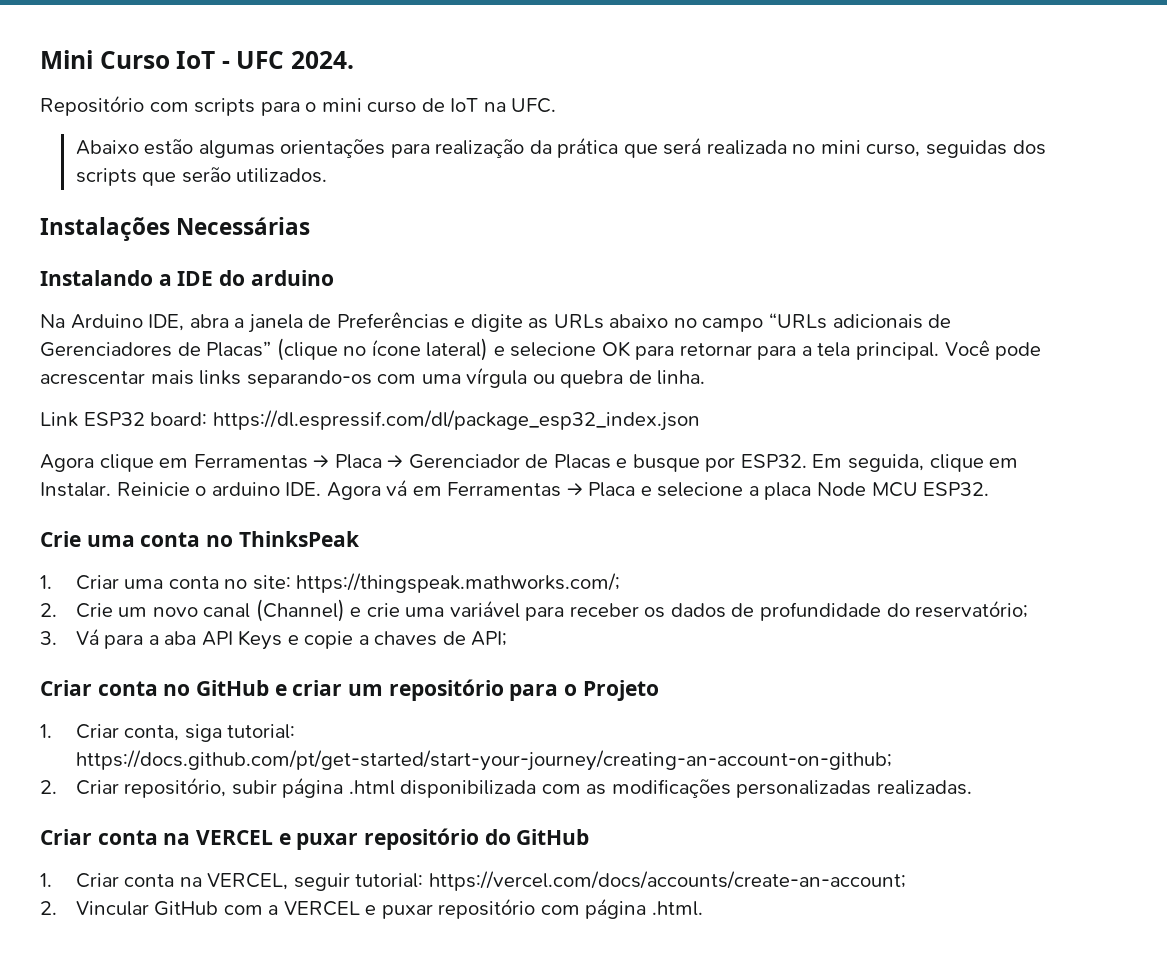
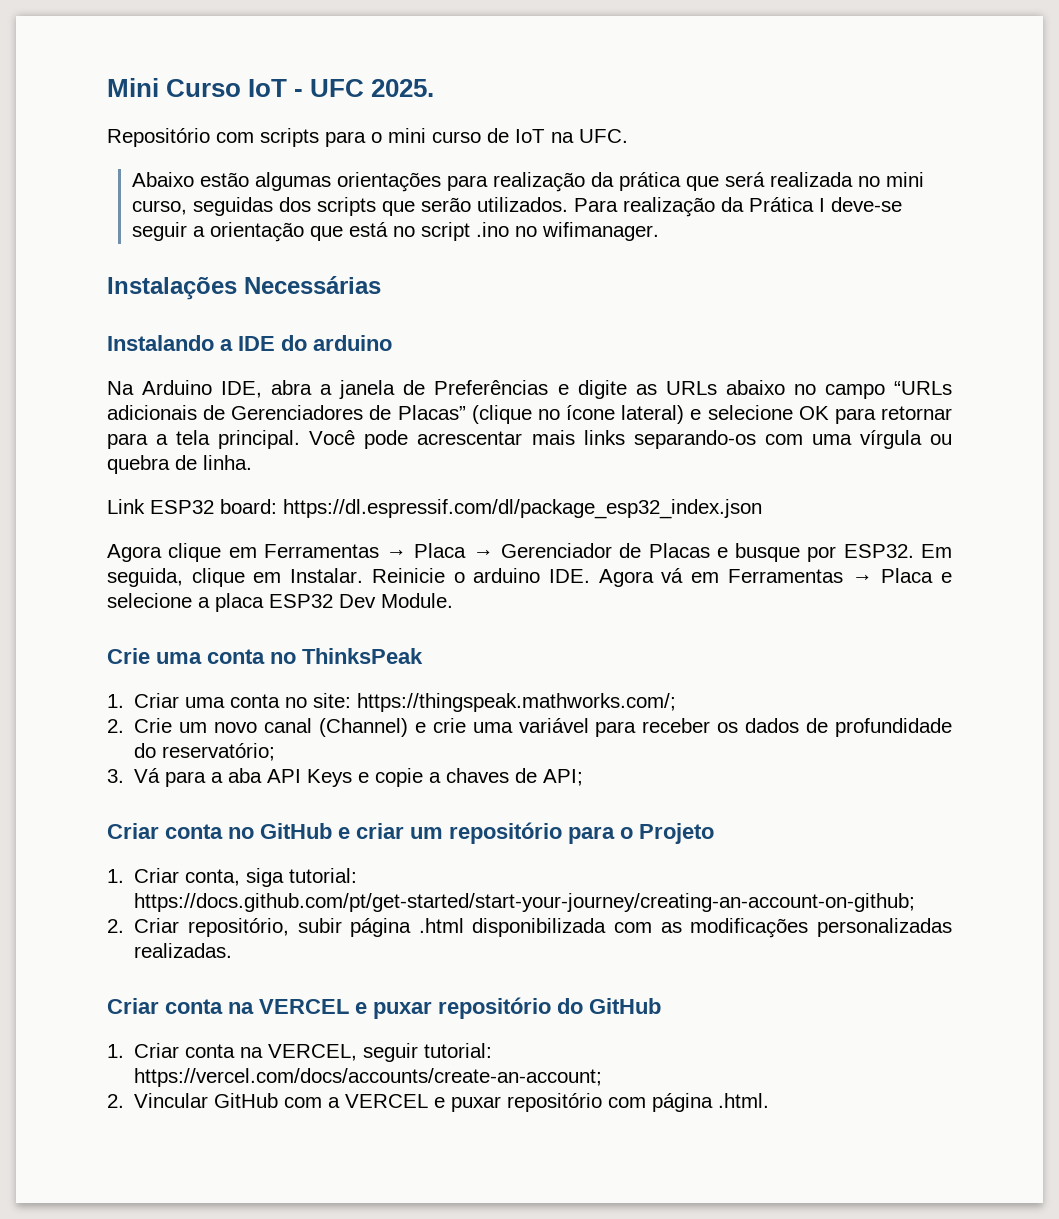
[291,51,355,69] 2024. -> [371,79,435,97] 2025.
(328, 175) none -> [574,197,903,217] [132,222,660,242] Para realização da Prática I deve-se seguir a orientação que está no script .ino no wifimanager.
[817,482,990,497] Node MCU ESP32. -> [269,593,453,608] ESP32 Dev Module.

